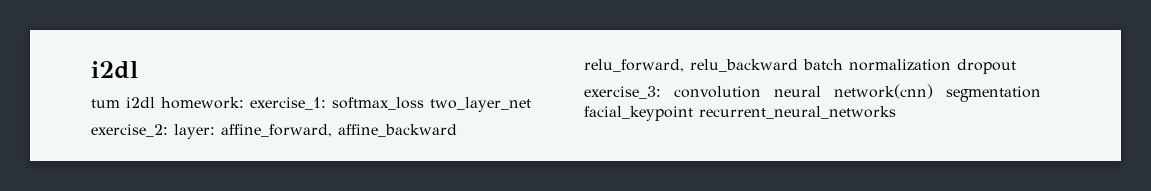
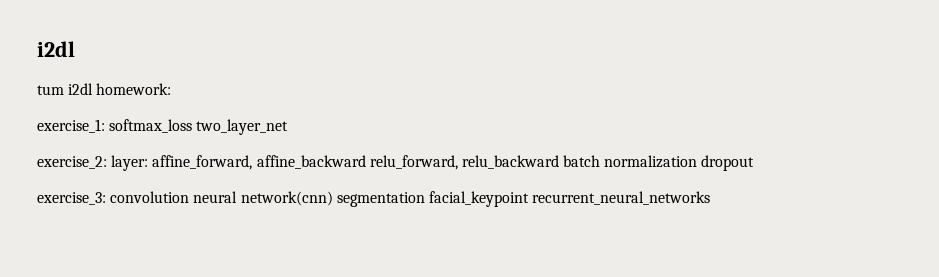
(244, 103) none -> (172, 89) //

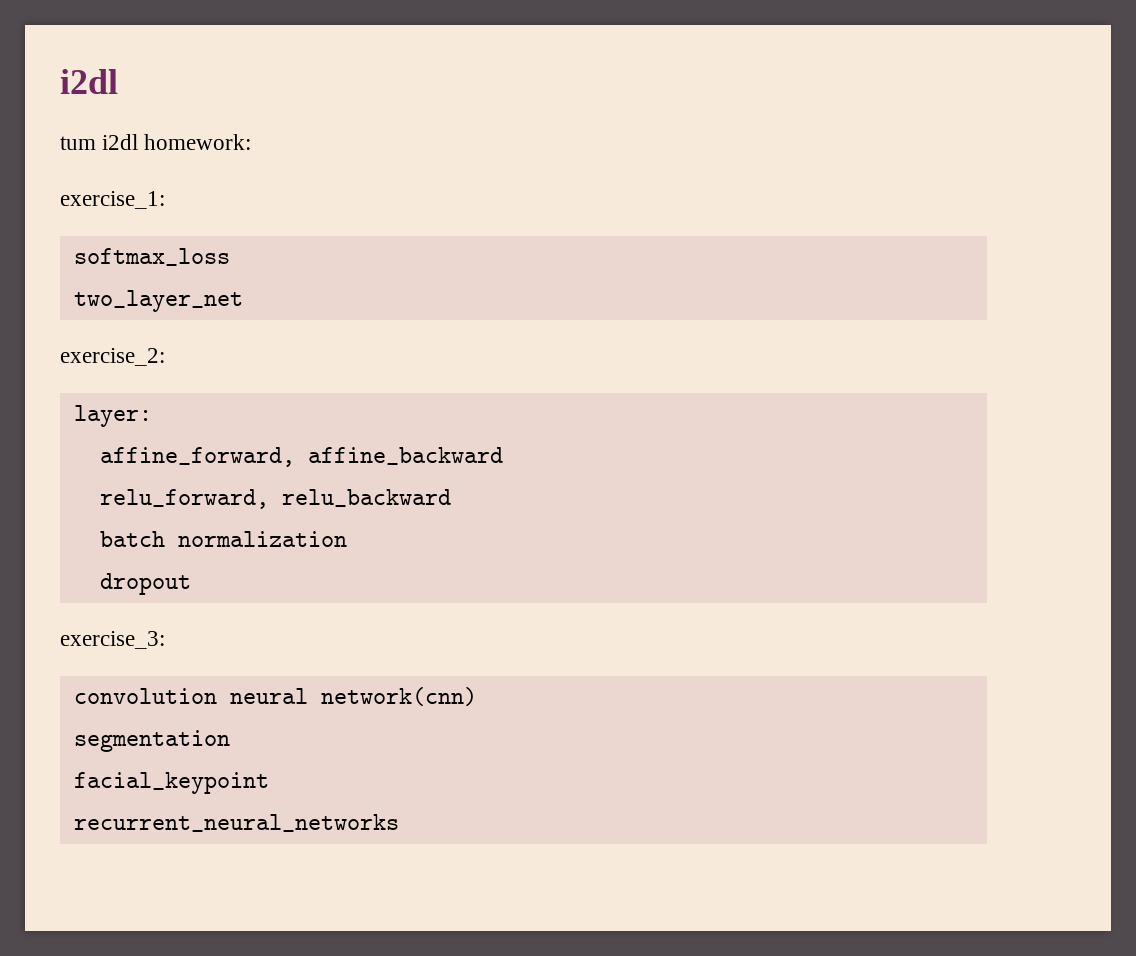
(105, 126) none -> (165, 200) //
(193, 126) none -> (230, 257) //
(107, 162) none -> (165, 357) //
(149, 163) none -> (152, 416) //
(366, 162) none -> (503, 456) //
(559, 162) none -> (451, 498) //
(698, 161) none -> (347, 539) //
(106, 198) none -> (165, 640) //
(333, 198) none -> (477, 696) //
(425, 199) none -> (230, 741) //
(529, 199) none -> (269, 783) //

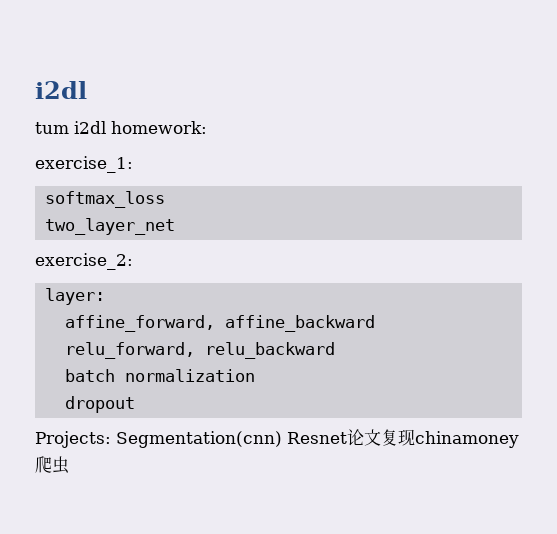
[60,631,165,649] [73,687,477,706] [73,730,230,752] [73,772,269,794] [73,814,399,832] exercise_3: // convolution neural network(cnn) // segmentation // facial_keypoint // recurrent_neural_networks -> [35,429,519,448] [35,456,69,474] Projects: Segmentation(cnn) Resnet论文复现chinamoney爬虫

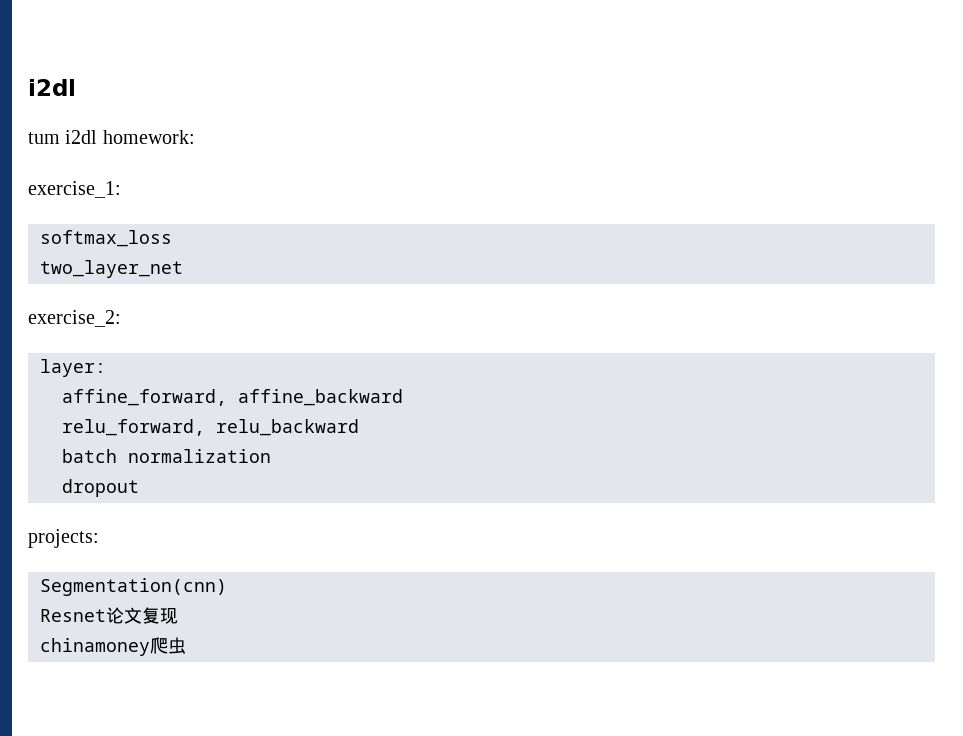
[35,431,111,448] Projects: -> [28,529,99,548] projects: //
(282, 439) none -> (227, 587) //
(415, 437) none -> (178, 616) //

